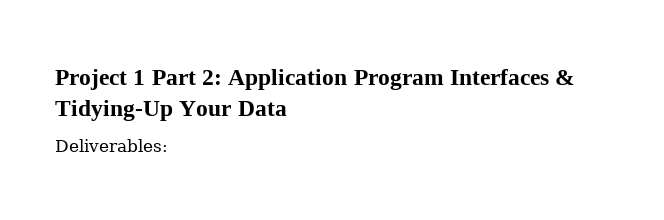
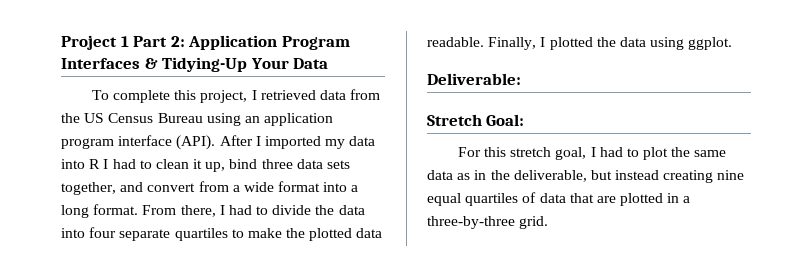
[55,139,168,152] Deliverables: -> [91,89,381,103] [61,113,334,126] [61,135,376,150] [61,159,351,172] [61,181,359,195] [61,204,365,218] [61,227,383,241] [427,37,733,50] [427,73,521,85] [427,114,525,126] [457,147,727,160] [427,170,745,183] [427,192,691,206] [427,216,549,229] To complete this project, I retrieved data from the US Census Bureau using an application program interface (API). After I imported my data into R I had to clean it up, bind three data sets together, and convert from a wide format into a long format. From there, I had to divide the data into four separate quartiles to make the plotted data readable. Finally, I plotted the data using ggplot. // Deliverable: // Stretch Goal: // For this stretch goal, I had to plot the same data as in the deliverable, but instead creating nine equal quartiles of data that are plotted in a three-by-three grid.

